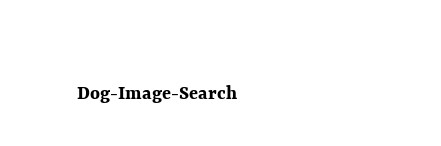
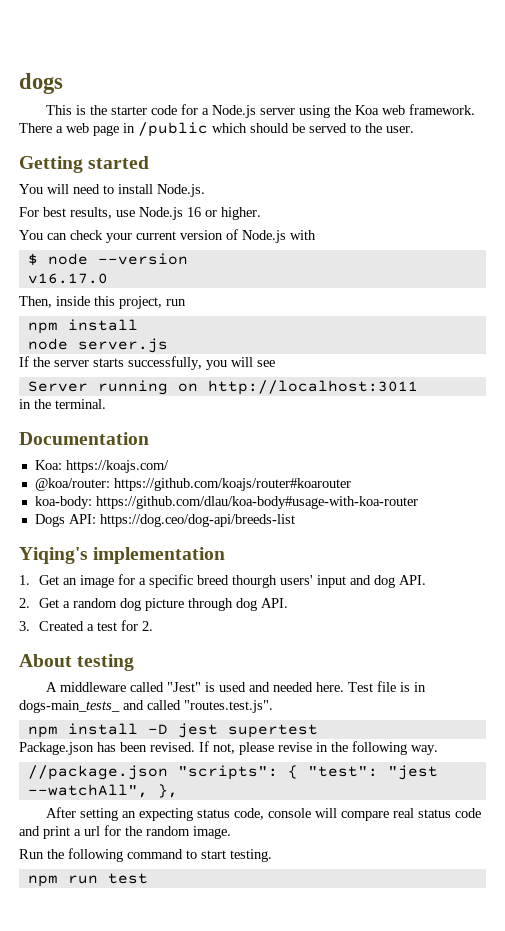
[77,85,237,103] Dog-Image-Search -> [19,73,63,94] [45,104,475,118] [19,122,414,137] [19,156,150,173] [19,184,205,197] [19,207,261,220] [19,229,316,243] [27,253,188,265] [27,273,108,284] [19,296,186,309] [27,319,138,334] [27,338,168,353] [19,356,275,370] [27,380,418,395] [19,399,106,409] [19,432,149,445] [34,460,169,473] [34,478,351,491] [34,496,418,509] [34,514,295,527] [19,547,226,564] [19,574,426,588] [19,598,288,611] [19,620,153,631] [19,654,135,671] [45,681,426,692] [19,700,273,713] [27,723,318,738] [19,741,438,755] [27,765,438,780] [27,784,178,798] [45,807,481,821] [19,825,231,839] [19,848,272,862] [27,873,148,887] dogs // This is the starter code for a Node.js server using the Koa web framework. There a web page in /public which should be served to the user. // Getting started // You will need to install Node.js. // For best results, use Node.js 16 or higher. // You can check your current version of Node.js with // $ node --version // v16.17.0 // Then, inside this project, run // npm install // node server.js // If the server starts successfully, you will see // Server running on http://localhost:3011 // in the terminal. // Documentation // Koa: https://koajs.com/ // @koa/router: https://github.com/koajs/router#koarouter // koa-body: https://github.com/dlau/koa-body#usage-with-koa-router // Dogs API: https://dog.ceo/dog-api/breeds-list // Yiqing's implementation // 1. Get an image for a specific breed thourgh users' input and dog API. // 2. Get a random dog picture through dog API. // 3. Created a test for 2. // About testing // A middleware called "Jest" is used and needed here. Test file is in dogs-main_tests_ and called "routes.test.js". // npm install -D jest supertest // Package.json has been revised. If not, please revise in the following way. // //package.json "scripts": { "test": "jest --watchAll", }, // After setting an expecting status code, console will compare real status code and print a url for the random image. // Run the following command to start testing. // npm run test

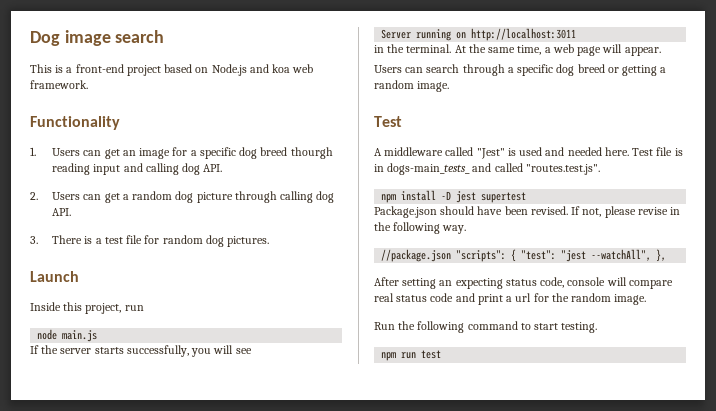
[19,73,63,94] dogs -> [30,30,165,46] Dog image search
[89,104,475,118] [19,122,414,137] [19,156,150,173] [19,184,205,197] [19,207,261,220] [19,229,316,243] [27,253,188,265] [27,273,108,284] [19,296,90,308] the starter code for a Node.js server using the Koa web framework. There a web page in /public which should be served to the user. // Getting started // You will need to install Node.js. // For best results, use Node.js 16 or higher. // You can check your current version of Node.js with // $ node --version // v16.17.0 // Then, inside -> [66,64,314,76] [30,80,88,89] [30,116,120,130] [30,147,333,159] [52,163,223,175] [30,191,335,203] [52,208,72,216] [30,235,270,247] [30,271,79,282] [30,302,61,311] a front-end project based on Node.js and koa web framework. // Functionality // 1. Users can get an image for a specific dog breed thourgh reading input and calling dog API. // 2. Users can get a random dog picture through calling dog API. // 3. There is a test file for random dog pictures. // Launch // Inside
[27,319,138,334] [27,338,168,353] // npm install // node server.js -> [37,329,98,342] // node main.js
[19,432,149,445] [34,460,169,473] [34,478,351,491] [34,496,418,509] [34,514,295,527] [19,547,226,564] [19,574,426,588] [19,598,288,611] [19,620,153,631] [19,654,135,671] // Documentation // Koa: https://koajs.com/ // @koa/router: https://github.com/koajs/router#koarouter // koa-body: https://github.com/dlau/koa-body#usage-with-koa-router // Dogs API: https://dog.ceo/dog-api/breeds-list // Yiqing's implementation // 1. Get an image for a specific breed thourgh users' input and dog API. // 2. Get a random dog picture through dog API. // 3. Created a test for 2. // About testing -> [454,44,661,56] [374,64,667,76] [374,80,450,92] [374,116,402,127] At the same time, a web page will appear. // Users can search through a specific dog breed or getting a random image. // Test
[97,742,116,752] has -> [440,206,503,215] should have

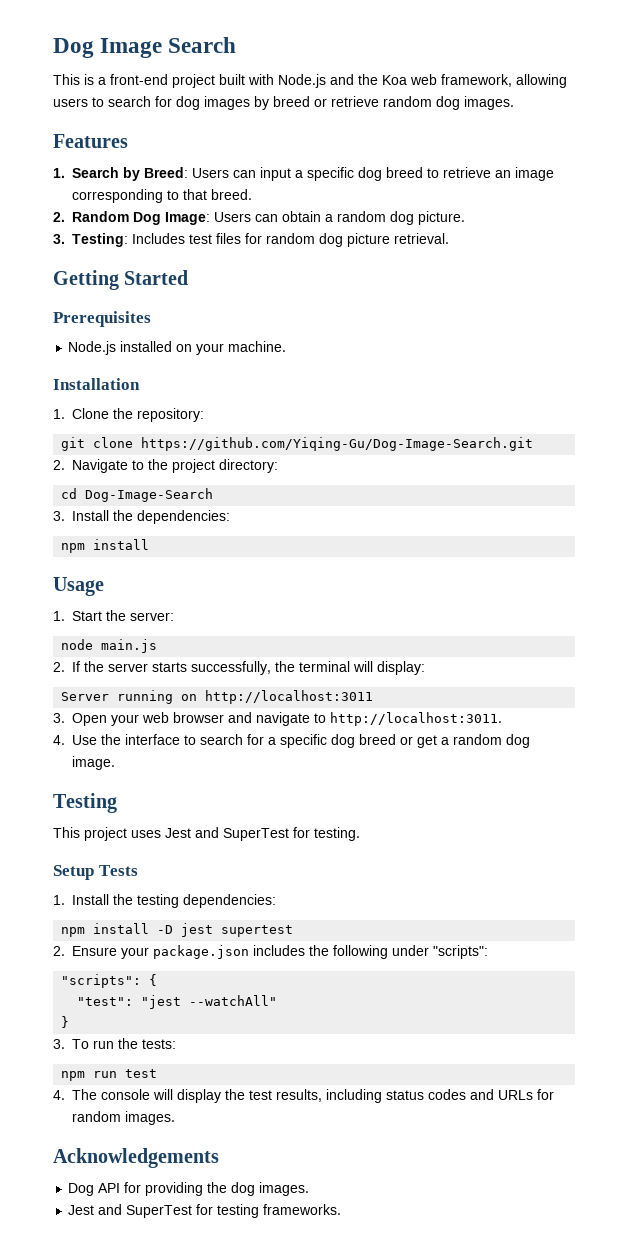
[30,30,165,46] Dog image search -> [53,37,237,58] Dog Image Search
[164,64,314,76] [30,80,88,89] [30,116,120,130] [30,147,333,159] [52,163,223,175] [30,191,335,203] [52,208,72,216] [30,235,270,247] [30,271,79,282] [30,302,144,314] based on Node.js and koa web framework. // Functionality // 1. Users can get an image for a specific dog breed thourgh reading input and calling dog API. // 2. Users can get a random dog picture through calling dog API. // 3. There is a test file for random dog pictures. // Launch // Inside this project, run -> [219,74,567,88] [53,96,514,110] [53,134,128,148] [53,167,554,181] [72,189,252,203] [53,211,465,225] [53,233,449,247] [53,270,189,290] [53,311,151,327] [68,341,287,355] [53,378,140,390] [53,408,204,422] [61,437,534,451] [53,459,278,473] [61,488,214,502] [53,510,230,524] [61,539,150,553] [53,577,104,596] [53,610,174,621] built with Node.js and the Koa web framework, allowing users to search for dog images by breed or retrieve random dog images. // Features // 1. Search by Breed: Users can input a specific dog breed to retrieve an image corresponding to that breed. // 2. Random Dog Image: Users can obtain a random dog picture. // 3. Testing: Includes test files for random dog picture retrieval. // Getting Started // Prerequisites // Node.js installed on your machine. // Installation // 1. Clone the repository: // git clone https://github.com/Yiqing-Gu/Dog-Image-Search.git // 2. Navigate to the project directory: // cd Dog-Image-Search // 3. Install the dependencies: // npm install // Usage // 1. Start the server:
(98, 336) none -> [53,662,65,672] 2.
[191,345,252,357] you will see -> [275,661,425,675] the terminal will display:
[374,44,661,56] [374,64,505,76] in the terminal. At the same time, a web page will appear. // Users can search through -> [53,712,502,726] [53,734,264,745] 3. Open your web browser and navigate to http://localhost:3011. // 4. Use the interface to search for
[622,65,667,76] [374,80,450,92] [374,116,402,127] [374,147,683,159] [374,163,600,175] getting a random image. // Test // A middleware called "Jest" is used and needed here. Test file is in dogs-main_tests_ and called "routes.test.js". -> [417,734,530,748] [72,756,115,770] [53,793,117,813] [53,827,360,841] [53,865,138,880] [53,894,276,908] get a random dog image. // Testing // This project uses Jest and SuperTest for testing. // Setup Tests // 1. Install the testing dependencies:
[374,206,681,218] [374,222,467,234] [381,249,452,262] Package.json should have been revised. If not, please revise in the following way. // //package.json -> [53,945,488,959] 2. Ensure your package.json includes the following under "scripts": //
(517, 255) none -> (158, 980) //
[591,249,667,262] [374,277,673,289] [374,293,647,305] [374,321,598,333] [381,350,442,361] --watchAll", }, // After setting an expecting status code, console will compare real status code and print a url for the random image. // Run the following command to start testing. // npm run test -> [189,995,278,1006] [61,1016,70,1028] [53,1038,176,1049] [61,1069,158,1081] [53,1089,554,1103] [72,1111,175,1125] [53,1148,219,1168] [68,1182,310,1196] [68,1204,342,1218] --watchAll" // } // 3. To run the tests: // npm run test // 4. The console will display the test results, including status codes and URLs for random images. // Acknowledgements // Dog API for providing the dog images. // Jest and SuperTest for testing frameworks.

